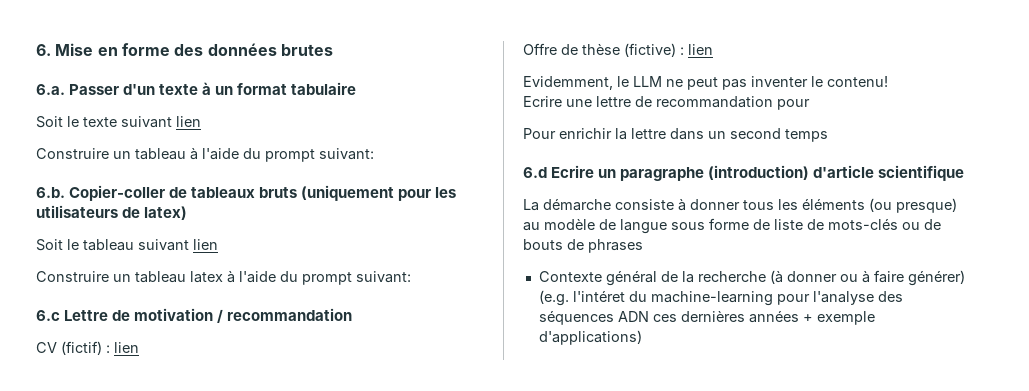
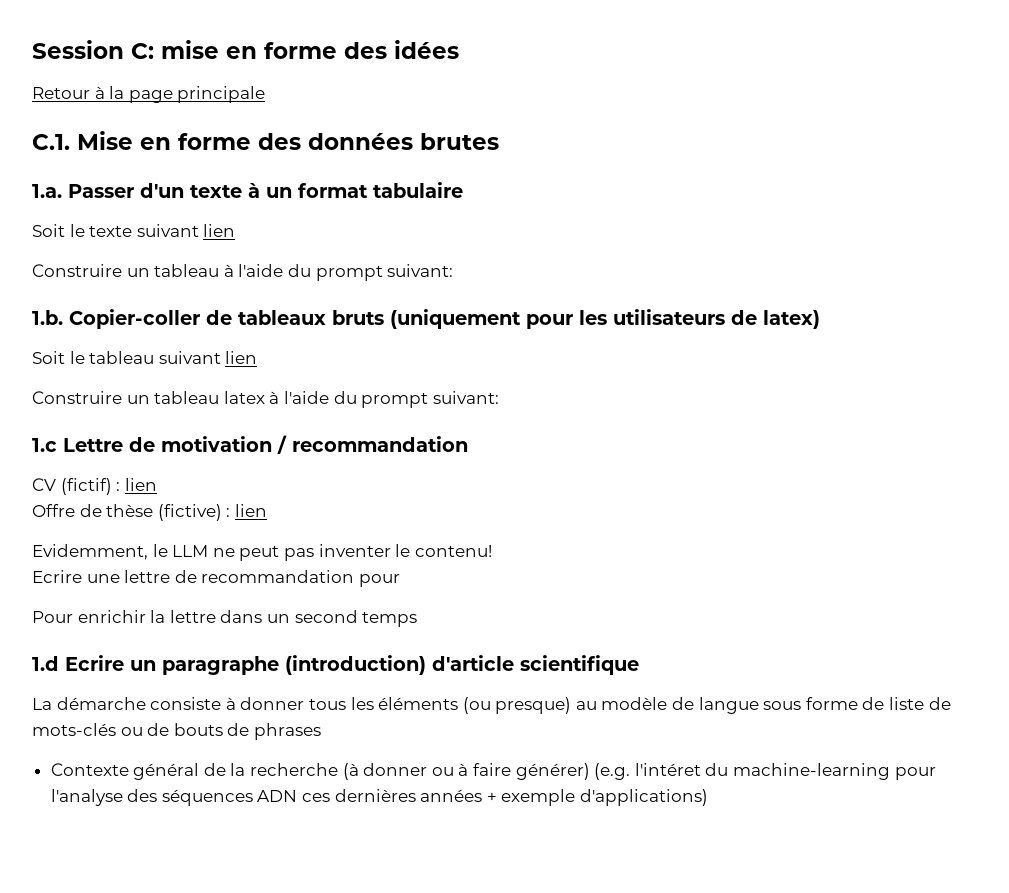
[36,44,51,56] 6. -> [32,40,459,59] [32,86,266,103] [32,134,70,150] Session C: mise en forme des idées // Retour à la page principale // C.1.
[36,84,65,95] 6.a. -> [32,184,62,198] 1.a.
[36,187,65,198] 6.b. -> [32,310,63,325] 1.b.
[36,310,60,321] 6.c -> [32,438,57,452] 1.c
[523,167,547,178] 6.d -> [32,656,59,671] 1.d

